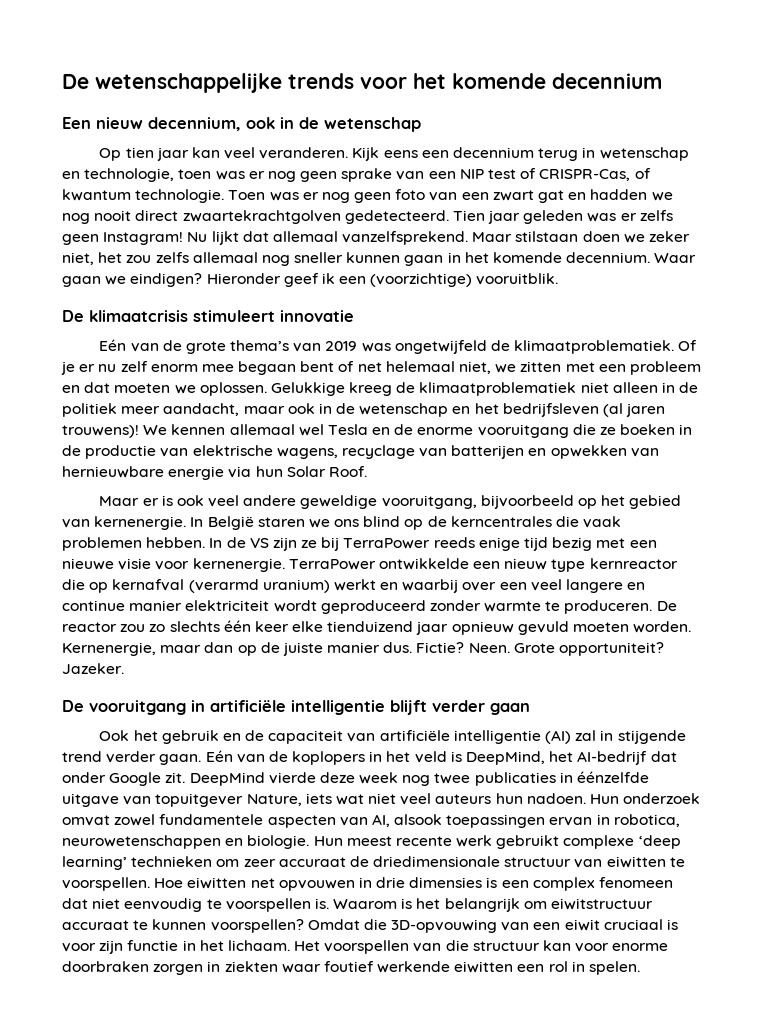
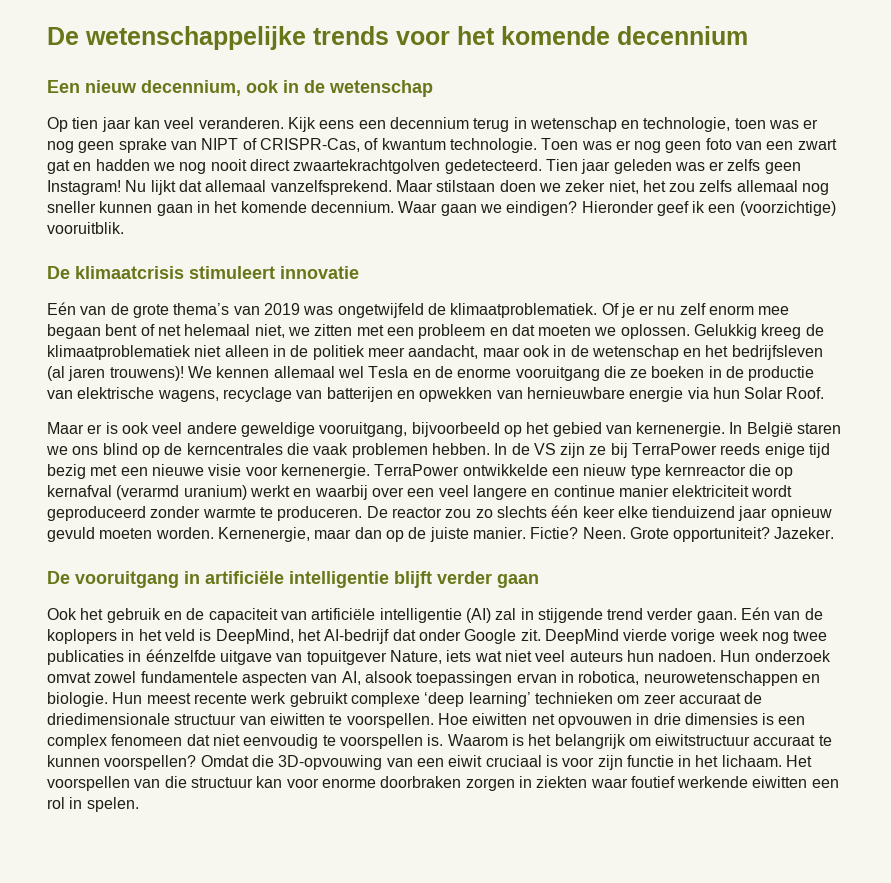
[428,169,517,179] een NIP test -> [201,138,239,150] NIPT
[270,382,345,396] Gelukkige -> [694,324,758,339] Gelukkig
[327,642,413,653] manier dus. -> [472,527,526,539] manier.
[319,772,355,783] deze -> [671,629,716,644] vorige

